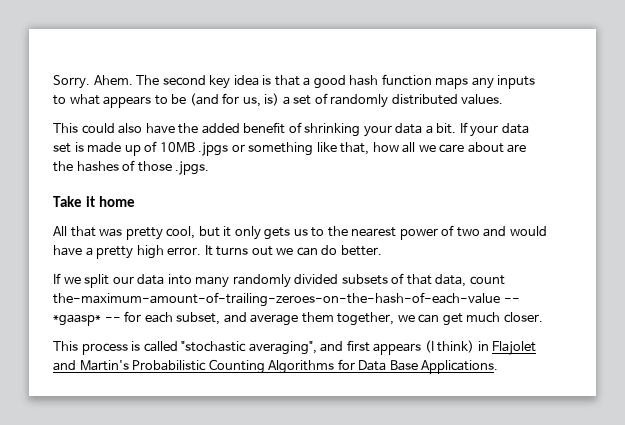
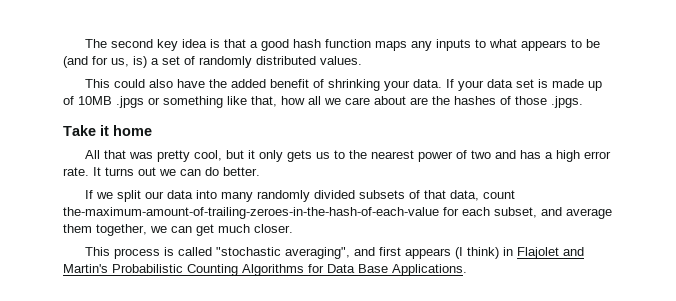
[53,75,133,89] Sorry. Ahem. -> (84, 43) none
[395,123,457,134] data a bit. -> [412,79,442,88] data.
[509,226,547,236] [53,245,202,259] would have a pretty high error. -> [519,150,611,162] [63,167,89,176] has a high error rate.
[53,292,520,307] [53,314,121,326] the-maximum-amount-of-trailing-zeroes-on-the-hash-of-each-value -- *gaasp* -- -> [63,207,439,219] the-maximum-amount-of-trailing-zeroes-in-the-hash-of-each-value

